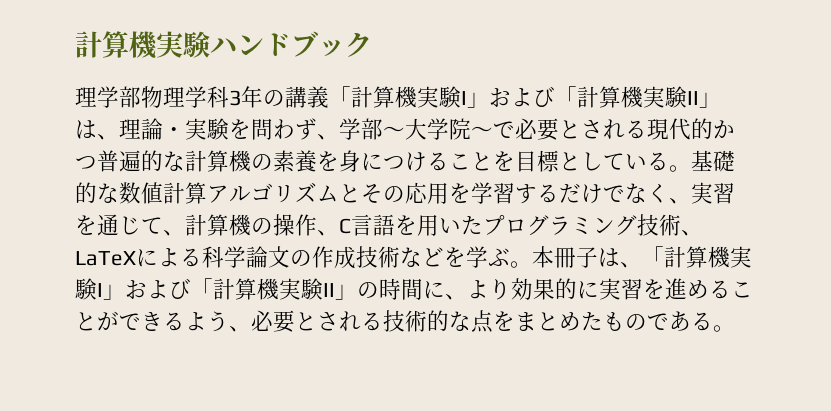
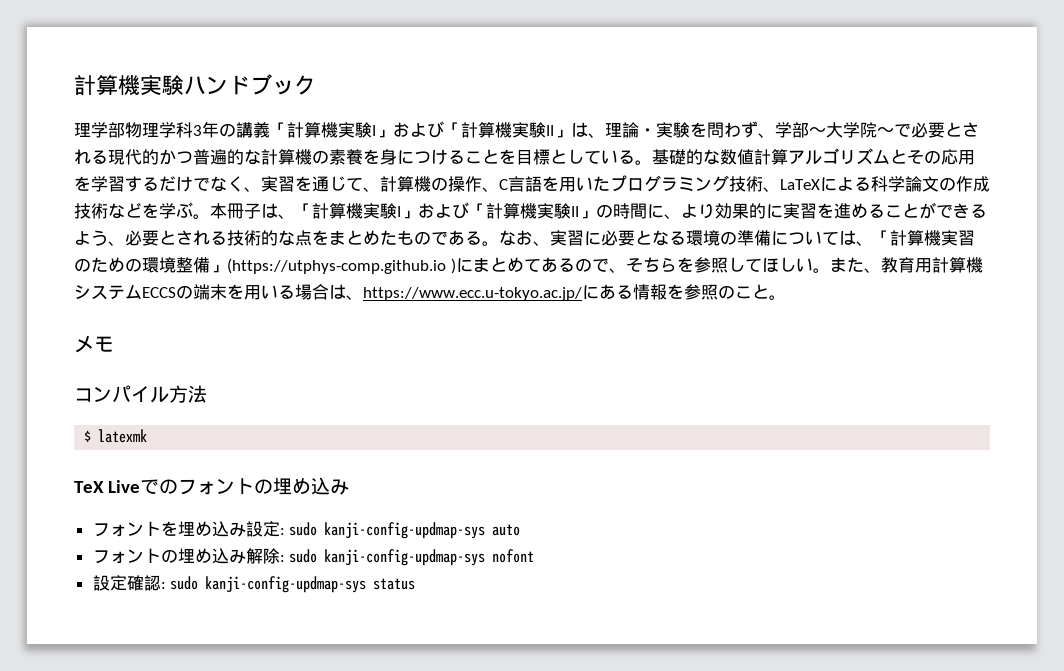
(735, 328) none -> [499,230,975,246] [74,257,983,274] [74,284,786,301] [74,335,114,353] [74,385,207,403] [84,429,148,443] [74,477,349,495] [92,521,521,539] [92,548,535,566] [92,575,416,593] なお、実習に必要となる環境の準備については、「計算機実習のための環境整備」(https://utphys-comp.github.io )にまとめてあるので、そちらを参照してほしい。また、教育用計算機システムECCSの端末を用いる場合は、https://www.ecc.u-tokyo.ac.jp/にある情報を参照のこと。 // メモ // コンパイル方法 // $ latexmk // TeX Liveでのフォントの埋め込み // フォントを埋め込み設定: sudo kanji-config-updmap-sys auto // フォントの埋め込み解除: sudo kanji-config-updmap-sys nofont // 設定確認: sudo kanji-config-updmap-sys status

